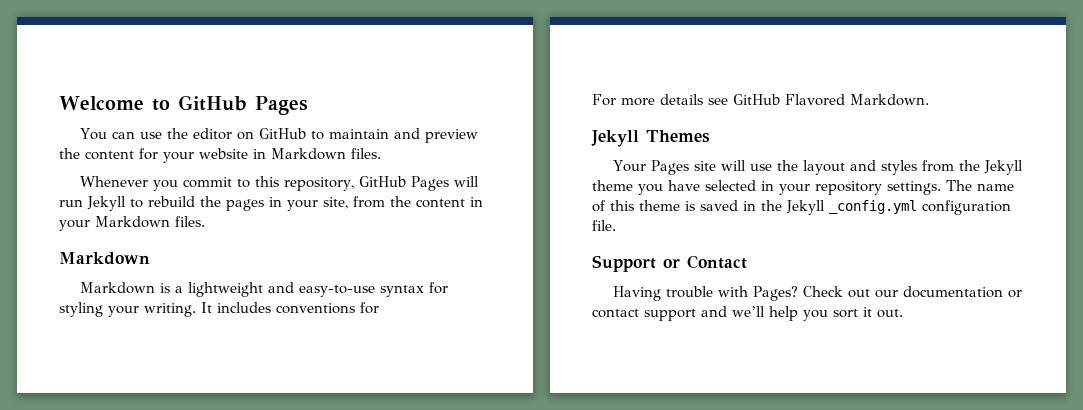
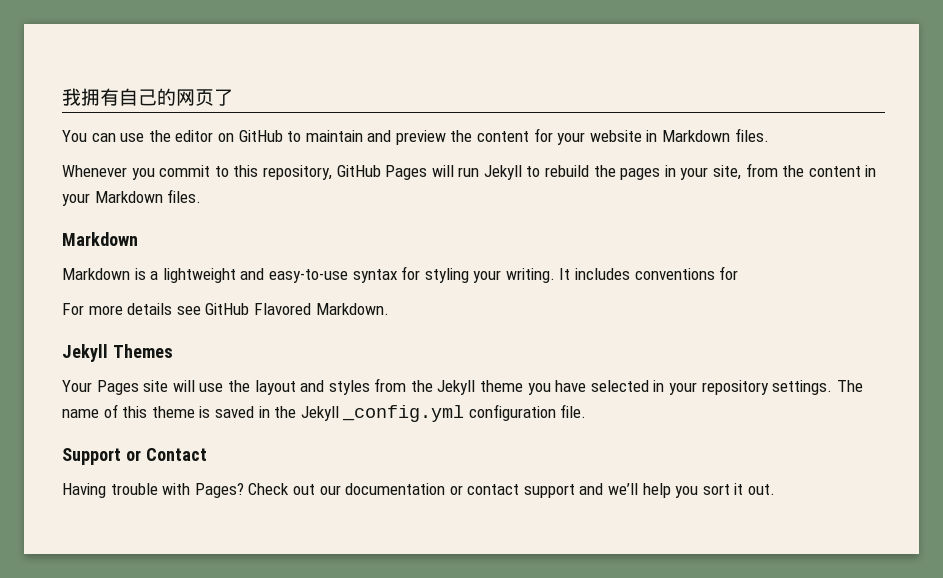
[59,95,308,115] Welcome to GitHub Pages -> [62,88,233,106] 我拥有自己的网页了

